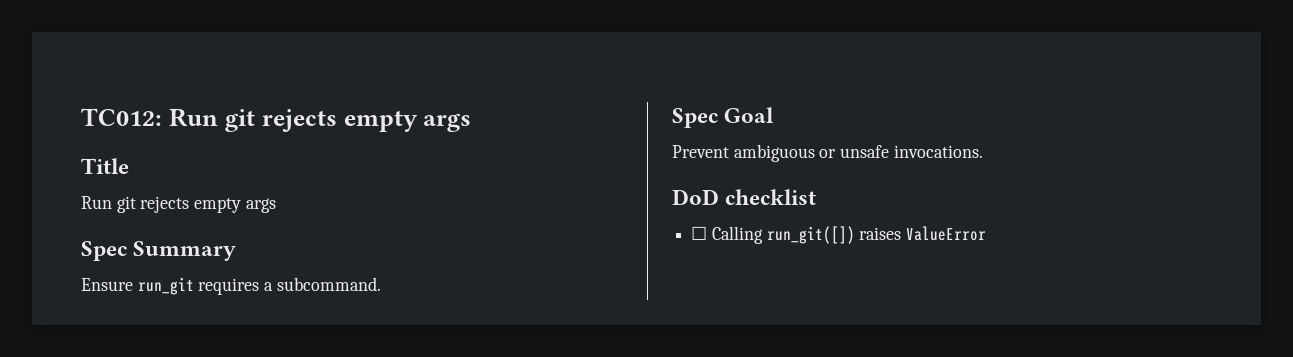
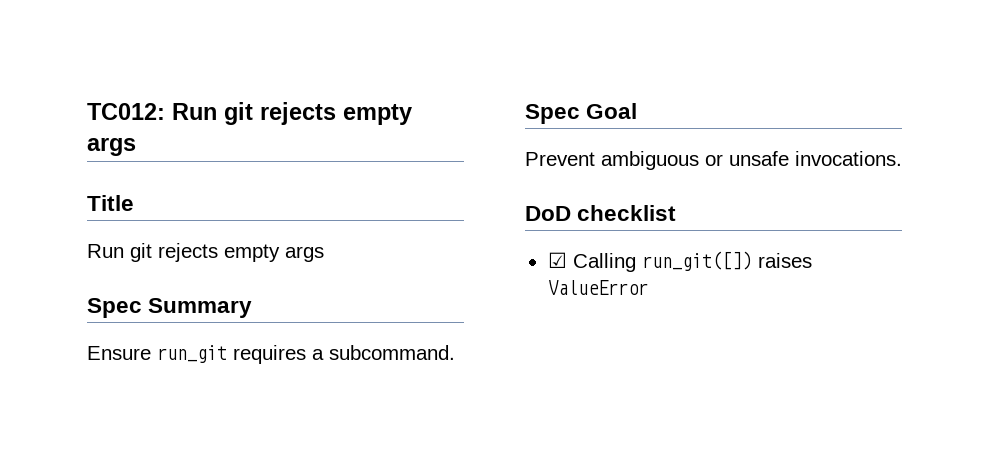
[691,226,708,240] ☐ -> [547,252,567,268] ☑

